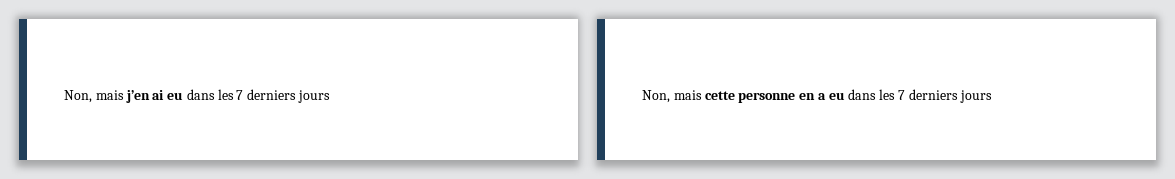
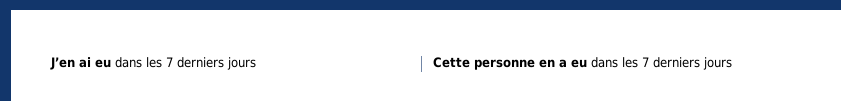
[64,90,150,103] Non, mais j’en -> [50,57,75,70] J’en
[642,90,735,103] Non, mais cette -> [433,57,470,68] Cette

